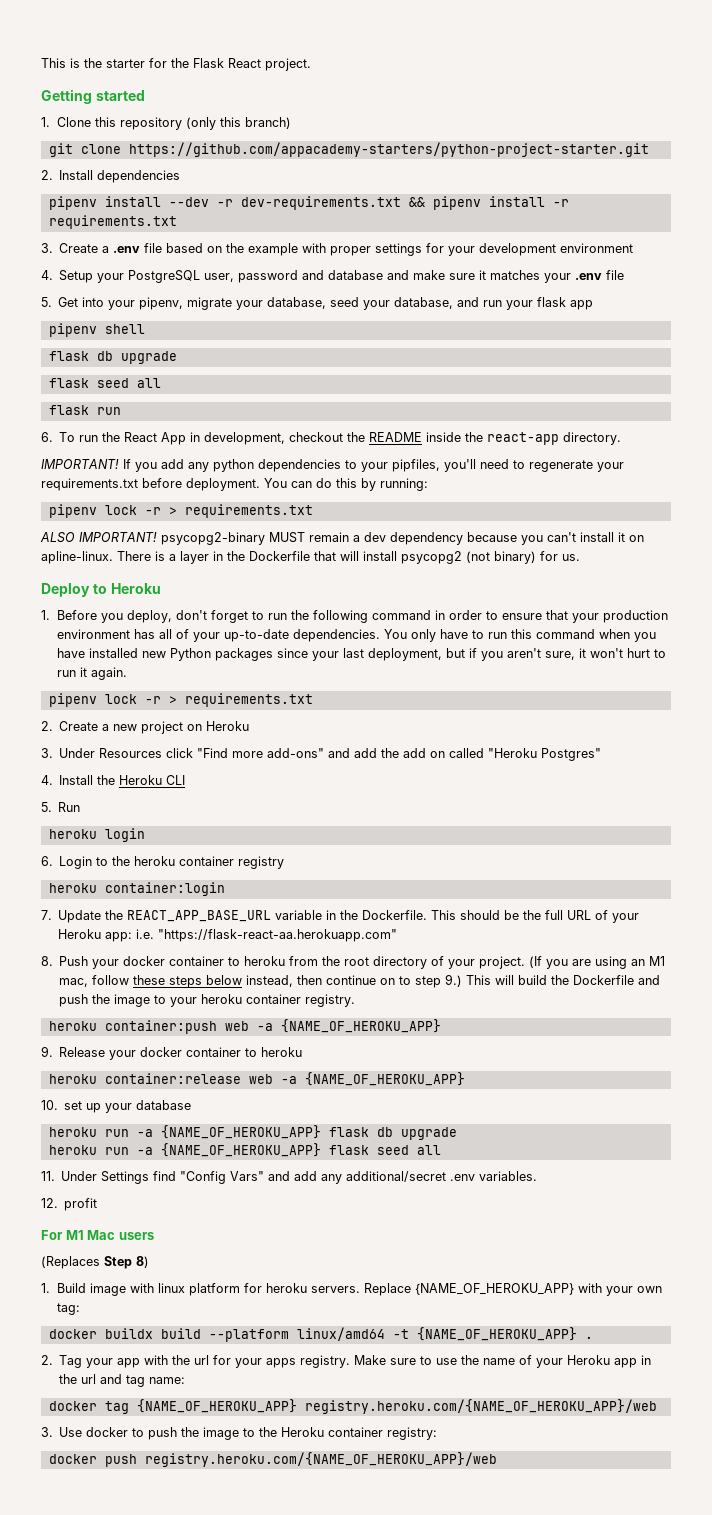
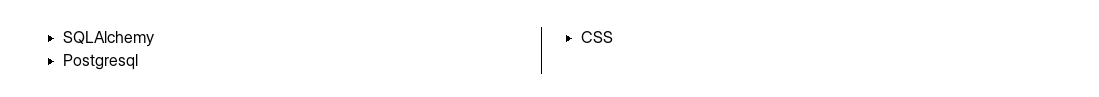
[41,58,311,71] [41,89,145,104] [41,117,291,130] [48,142,649,157] [41,170,181,183] [48,196,569,210] [48,215,177,229] [41,243,634,256] [41,270,625,283] [41,297,594,310] [48,323,145,337] [48,351,177,364] [48,378,161,388] [48,405,121,415] [41,432,622,445] [41,459,624,472] [41,478,428,491] [48,504,313,518] [40,532,644,545] [41,551,580,564] [41,583,161,597] [41,610,668,623] [56,629,656,642] [56,648,666,661] [56,667,127,680] [48,693,313,707] [41,721,250,734] [41,748,602,761] [41,775,186,785] [41,802,81,812] [48,828,145,842] [41,856,285,869] [48,882,225,896] [41,910,640,923] [58,929,398,942] [41,956,666,969] [59,974,661,988] [59,994,356,1007] [48,1019,441,1034] [41,1046,303,1060] [48,1072,465,1086] [41,1100,192,1113] [48,1125,457,1140] [48,1143,441,1157] [41,1171,538,1184] [41,1198,98,1211] [41,1230,154,1240] [41,1256,149,1269] [41,1283,662,1296] [56,1303,80,1315] [48,1327,593,1342] [41,1355,652,1368] [59,1374,186,1387] [48,1399,657,1414] [41,1427,438,1440] [48,1452,497,1467] This is the starter for the Flask React project. // Getting started // 1. Clone this repository (only this branch) // git clone https://github.com/appacademy-starters/python-project-starter.git // 2. Install dependencies // pipenv install --dev -r dev-requirements.txt && pipenv install -r requirements.txt // 3. Create a .env file based on the example with proper settings for your development environment // 4. Setup your PostgreSQL user, password and database and make sure it matches your .env file // 5. Get into your pipenv, migrate your database, seed your database, and run your flask app // pipenv shell // flask db upgrade // flask seed all // flask run // 6. To run the React App in development, checkout the README inside the react-app directory. // IMPORTANT! If you add any python dependencies to your pipfiles, you'll need to regenerate your requirements.txt before deployment. You can do this by running: // pipenv lock -r > requirements.txt // ALSO IMPORTANT! psycopg2-binary MUST remain a dev dependency because you can't install it on apline-linux. There is a layer in the Dockerfile that will install psycopg2 (not binary) for us. // Deploy to Heroku // 1. Before you deploy, don't forget to run the following command in order to ensure that your production environment has all of your up-to-date dependencies. You only have to run this command when you have installed new Python packages since your last deployment, but if you aren't sure, it won't hurt to run it again. // pipenv lock -r > requirements.txt // 2. Create a new project on Heroku // 3. Under Resources click "Find more add-ons" and add the add on called "Heroku Postgres" // 4. Install the Heroku CLI // 5. Run // heroku login // 6. Login to the heroku container registry // heroku container:login // 7. Update the REACT_APP_BASE_URL variable in the Dockerfile. This should be the full URL of your Heroku app: i.e. "https://flask-react-aa.herokuapp.com" // 8. Push your docker container to heroku from the root directory of your project. (If you are using an M1 mac, follow these steps below instead, then continue on to step 9.) This will build the Dockerfile and push the image to your heroku container registry. // heroku container:push web -a {NAME_OF_HEROKU_APP} // 9. Release your docker container to heroku // heroku container:release web -a {NAME_OF_HEROKU_APP} // 10. set up your database // heroku run -a {NAME_OF_HEROKU_APP} flask db upgrade // heroku run -a {NAME_OF_HEROKU_APP} flask seed all // 11. Under Settings find "Config Vars" and add any additional/secret .env variables. // 12. profit // For M1 Mac users // (Replaces Step 8) // 1. Build image with linux platform for heroku servers. Replace {NAME_OF_HEROKU_APP} with your own tag: // docker buildx build --platform linux/amd64 -t {NAME_OF_HEROKU_APP} . // 2. Tag your app with the url for your apps registry. Make sure to use the name of your Heroku app in the url and tag name: // docker tag {NAME_OF_HEROKU_APP} registry.heroku.com/{NAME_OF_HEROKU_APP}/web // 3. Use docker to push the image to the Heroku container registry: // docker push registry.heroku.com/{NAME_OF_HEROKU_APP}/web -> [62,31,154,47] [62,54,138,70] [580,31,613,43] SQLAlchemy // Postgresql // CSS

